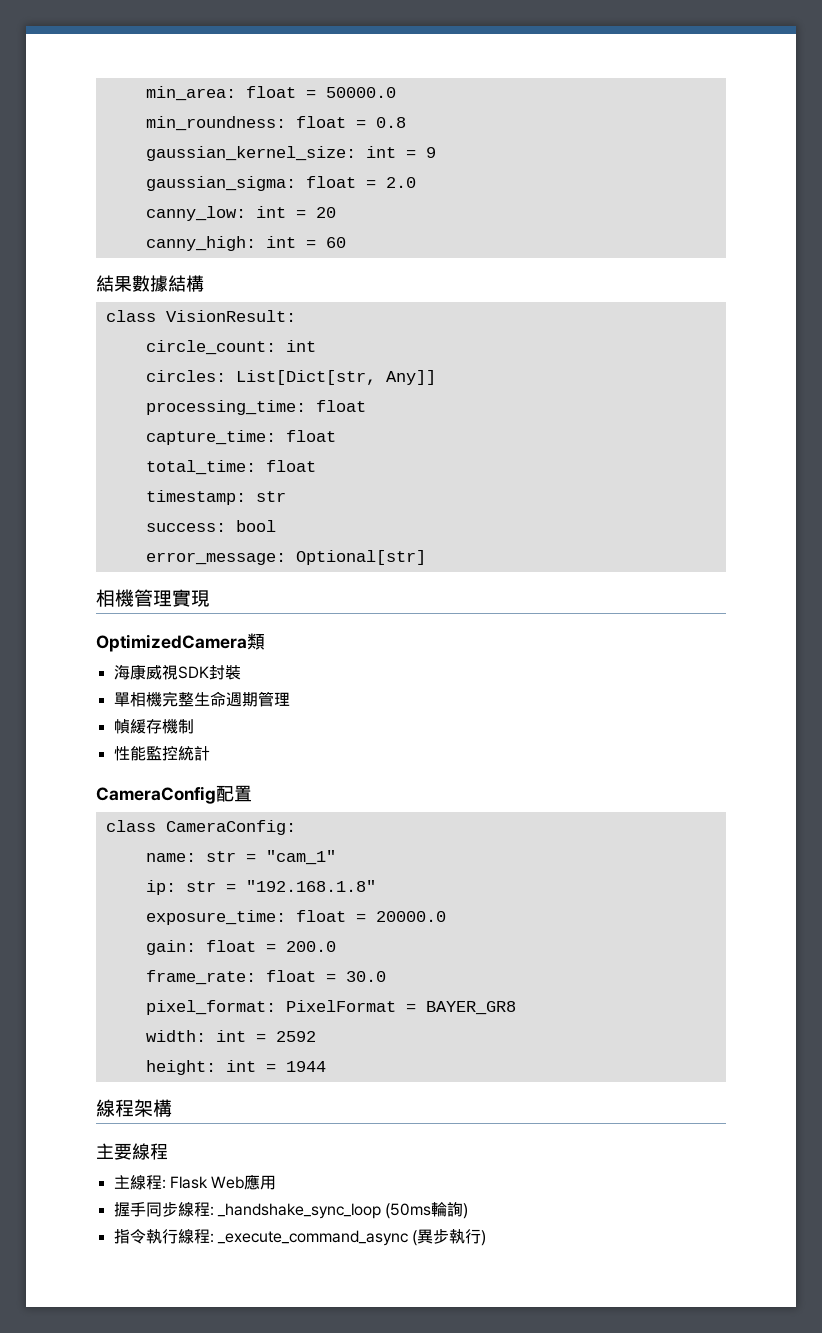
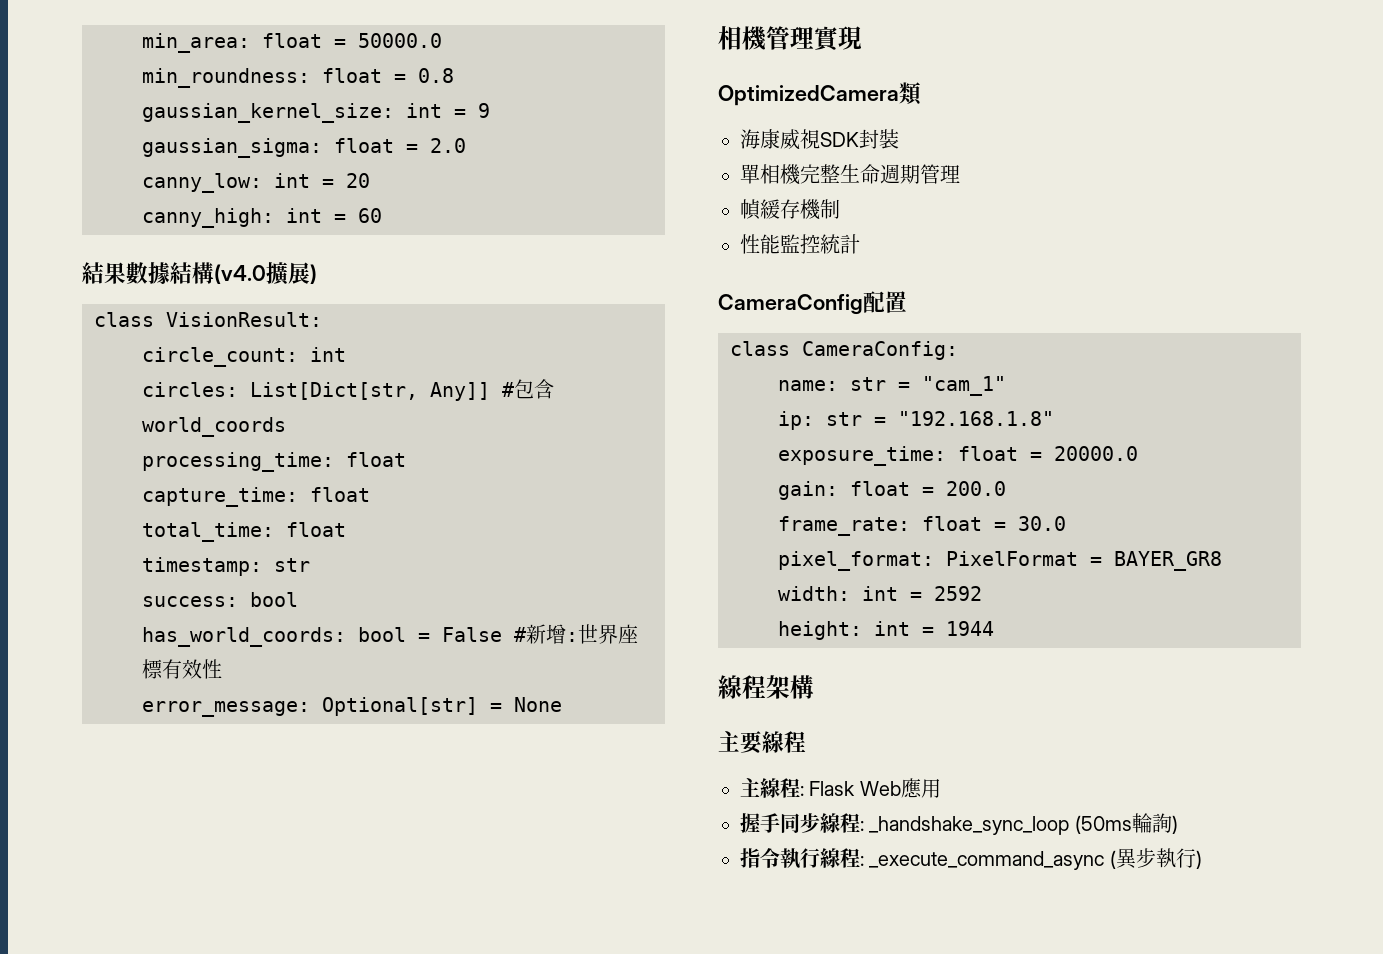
(204, 283) none -> [214,262,317,286] (v4.0擴展)
(436, 377) none -> [502,379,554,399] [142,417,286,437] #包含world_coords
(276, 526) none -> [142,624,638,647] [142,659,222,679] // has_world_coords: bool = False #新增:世界座標有效性
(426, 557) none -> [490,697,562,712] = None

